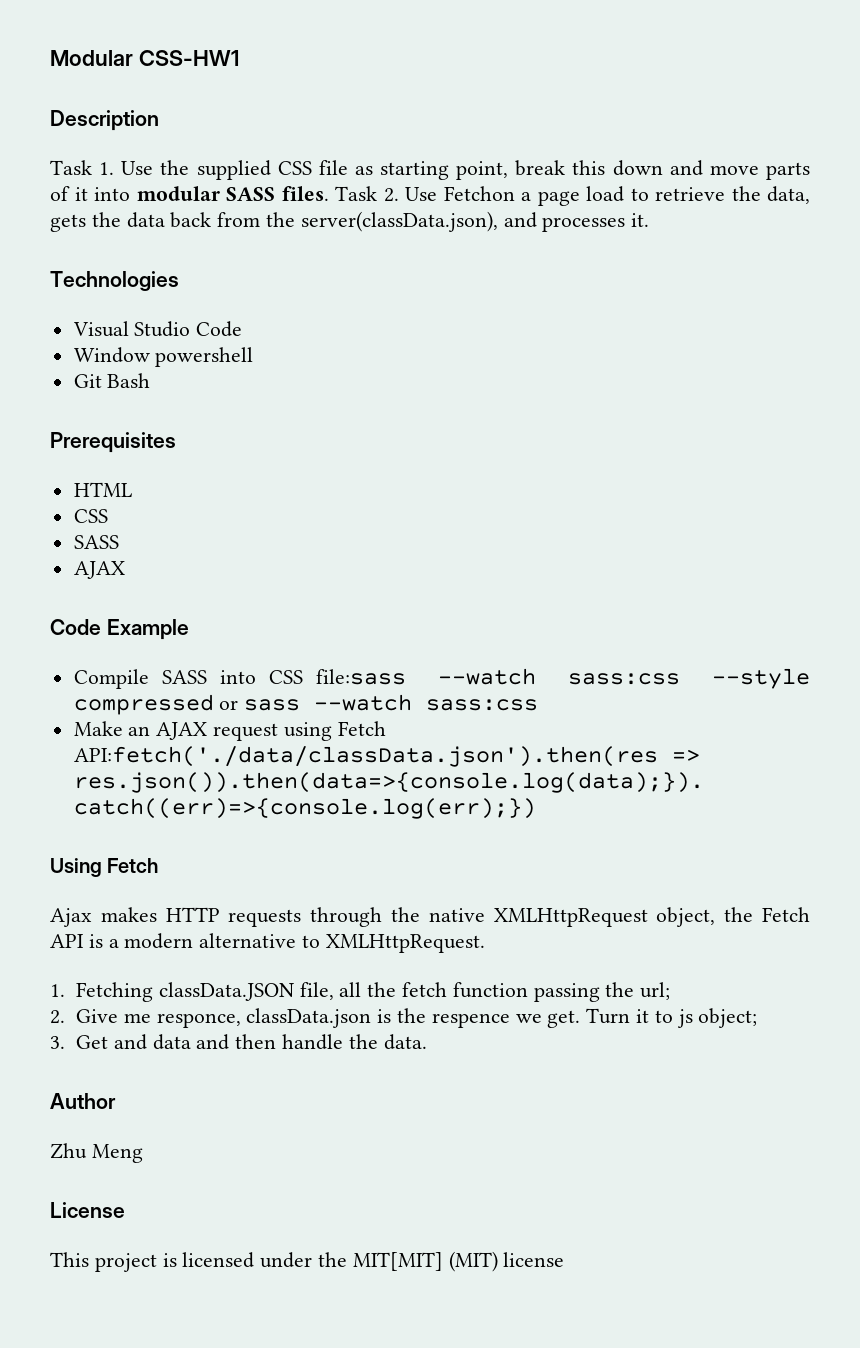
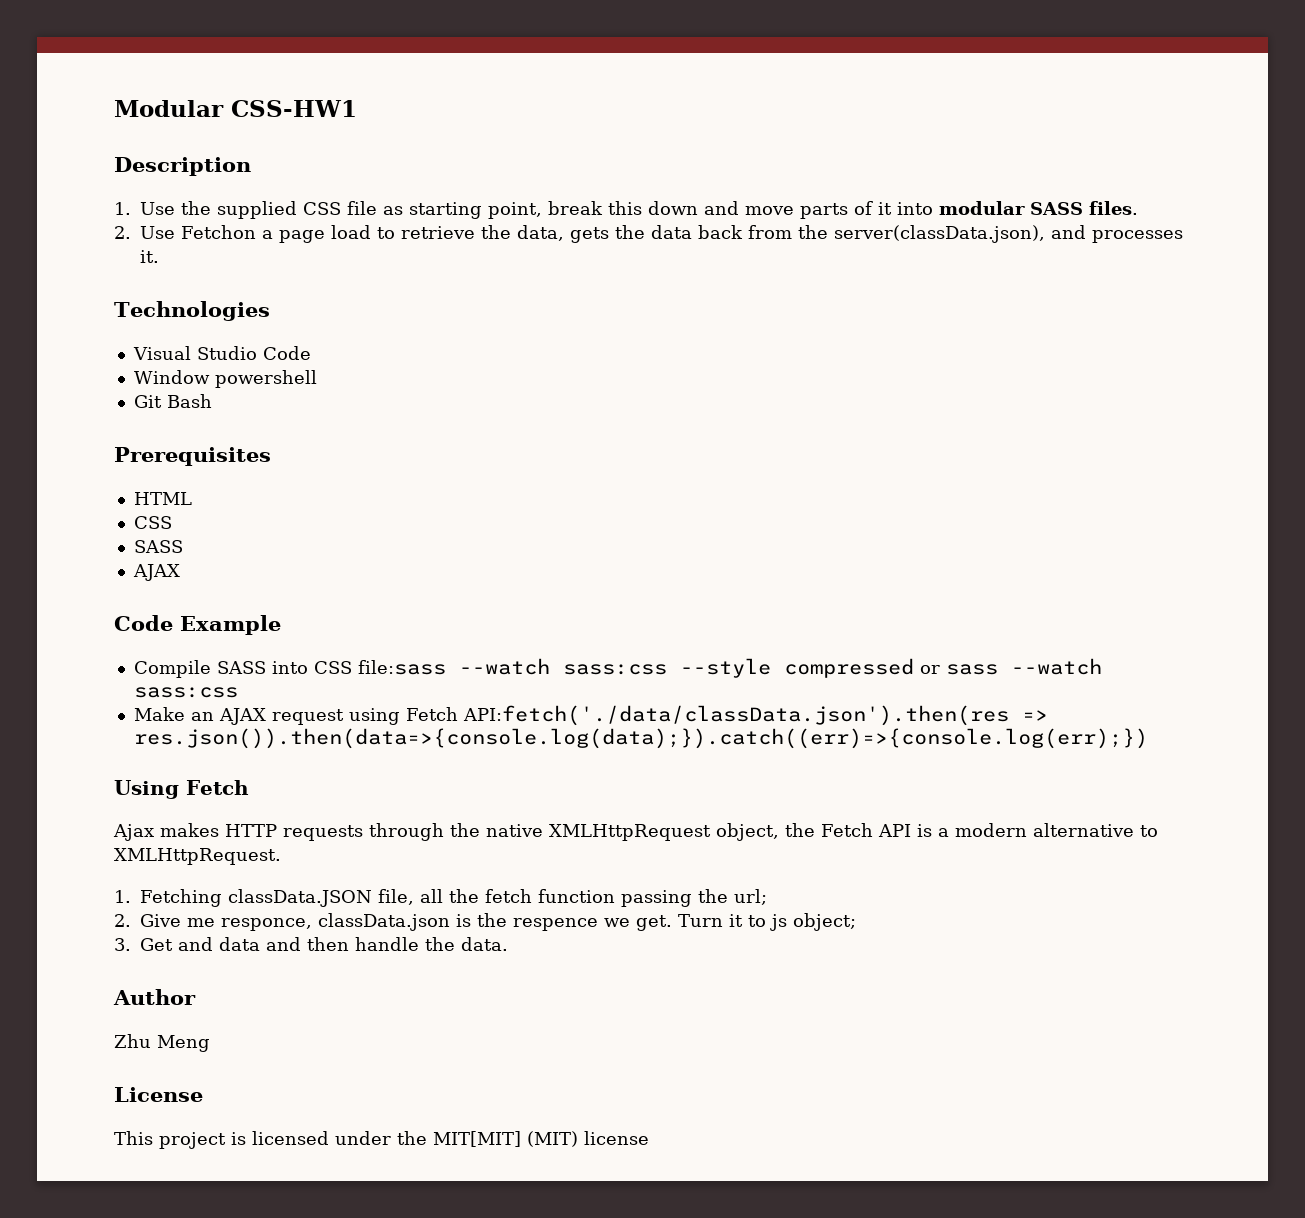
[50,160,92,175] Task -> (251, 166) none
[335,186,377,201] Task -> (1139, 208) //

